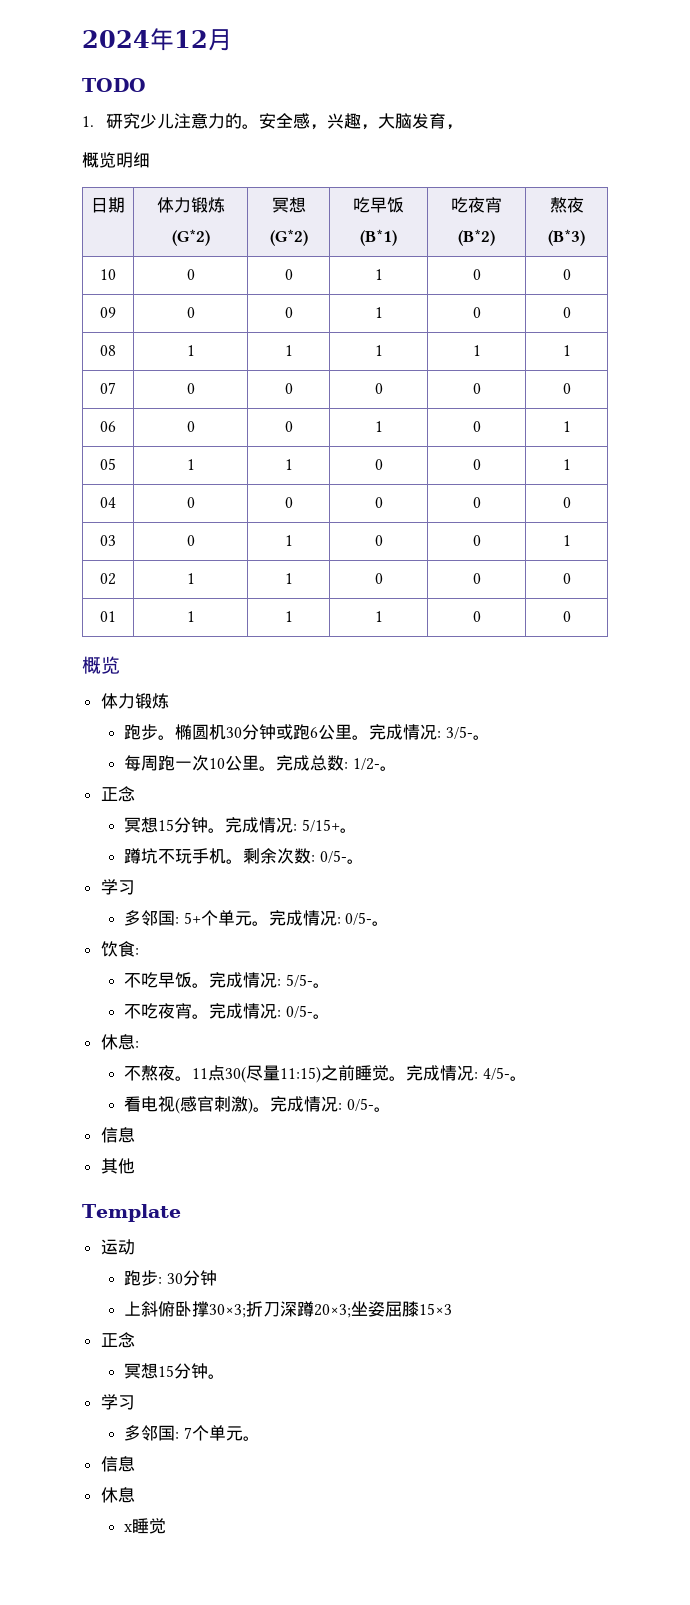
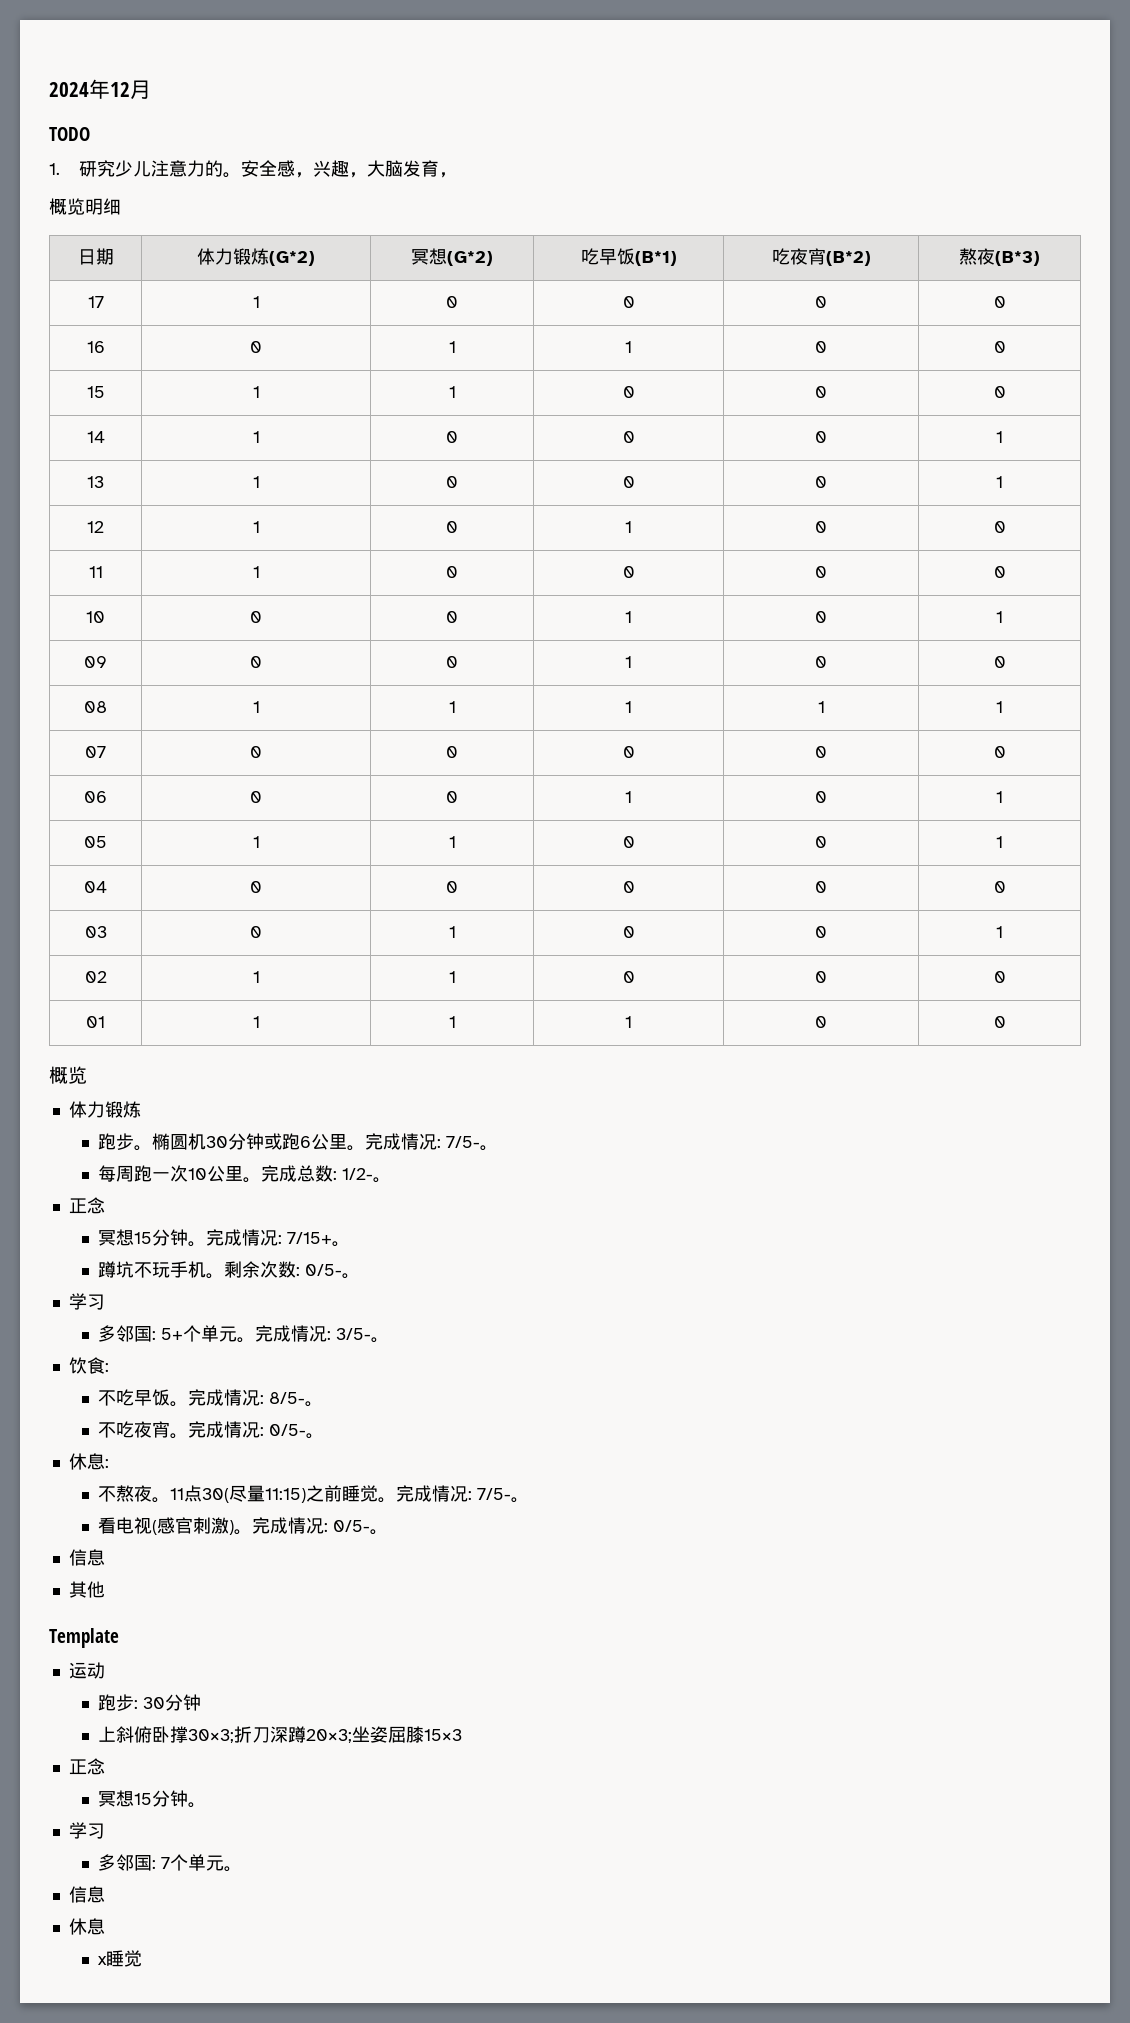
(585, 237) none -> [87,296,104,308] [252,296,260,308] [446,296,458,308] [622,296,635,308] [815,296,827,308] [993,296,1006,308] [86,341,105,353] [250,341,262,353] [448,341,456,353] [625,341,632,353] [815,341,827,353] [993,341,1006,353] [86,386,105,398] [252,386,260,398] [448,386,456,398] [622,386,635,398] [815,386,827,398] [993,386,1006,398] [86,431,105,443] [252,431,260,443] [446,431,458,443] [622,431,635,443] [815,431,827,443] [996,431,1003,443] [87,476,104,488] [252,476,260,488] [446,476,458,488] [622,476,635,488] [815,476,827,488] [996,476,1003,488] [87,521,104,533] [252,521,260,533] [446,521,458,533] [625,521,632,533] [815,521,827,533] [993,521,1006,533] [88,566,103,578] [252,566,260,578] [446,566,458,578] [622,566,635,578] [815,566,827,578] [993,566,1006,578] // 17 | 1 | 0 | 0 | 0 | 0 // 16 | 0 | 1 | 1 | 0 | 0 // 15 | 1 | 1 | 0 | 0 | 0 // 14 | 1 | 0 | 0 | 0 | 1 // 13 | 1 | 0 | 0 | 0 | 1 // 12 | 1 | 0 | 1 | 0 | 0 // 11 | 1 | 0 | 0 | 0 | 0
[562,269,571,280] 0 -> [996,611,1003,623] 1
[445,726,473,739] 3/5- -> [446,1136,481,1148] 7/5-
[301,819,340,832] 5/15+ -> [287,1232,333,1244] 7/15+
[345,912,373,925] 0/5- -> [336,1328,372,1340] 3/5-
[285,974,313,987] 5/5- -> [269,1392,306,1404] 8/5-
[482,1067,510,1080] 4/5- -> [477,1488,512,1500] 7/5-

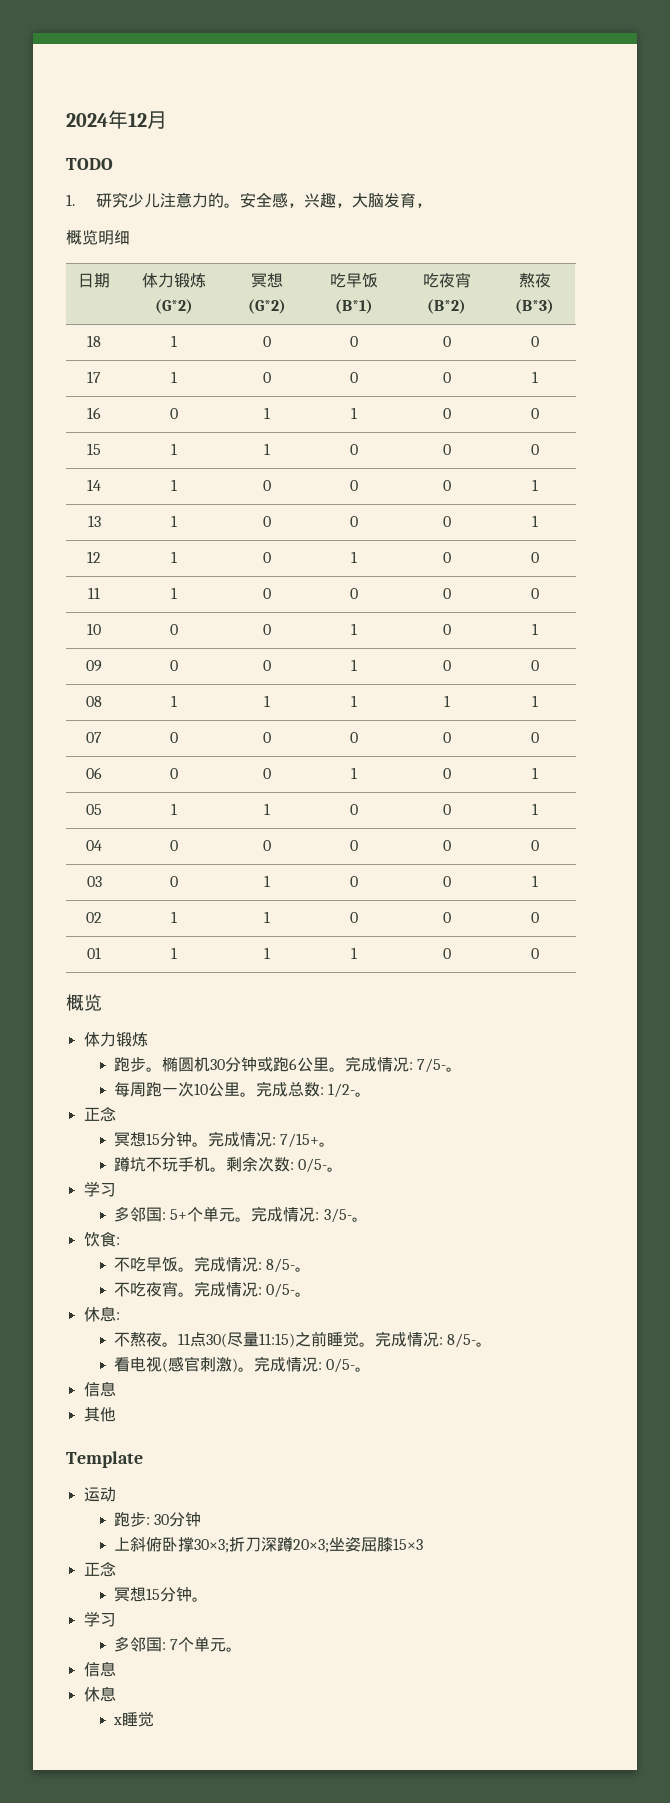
(1040, 258) none -> [87,335,101,347] [170,335,177,347] [262,336,271,347] [349,336,358,347] [442,336,451,347] [530,336,539,347] // 18 | 1 | 0 | 0 | 0 | 0
[993,296,1006,308] 0 -> [531,371,538,383] 1
[477,1488,512,1500] 7/5- -> [447,1333,477,1348] 8/5-

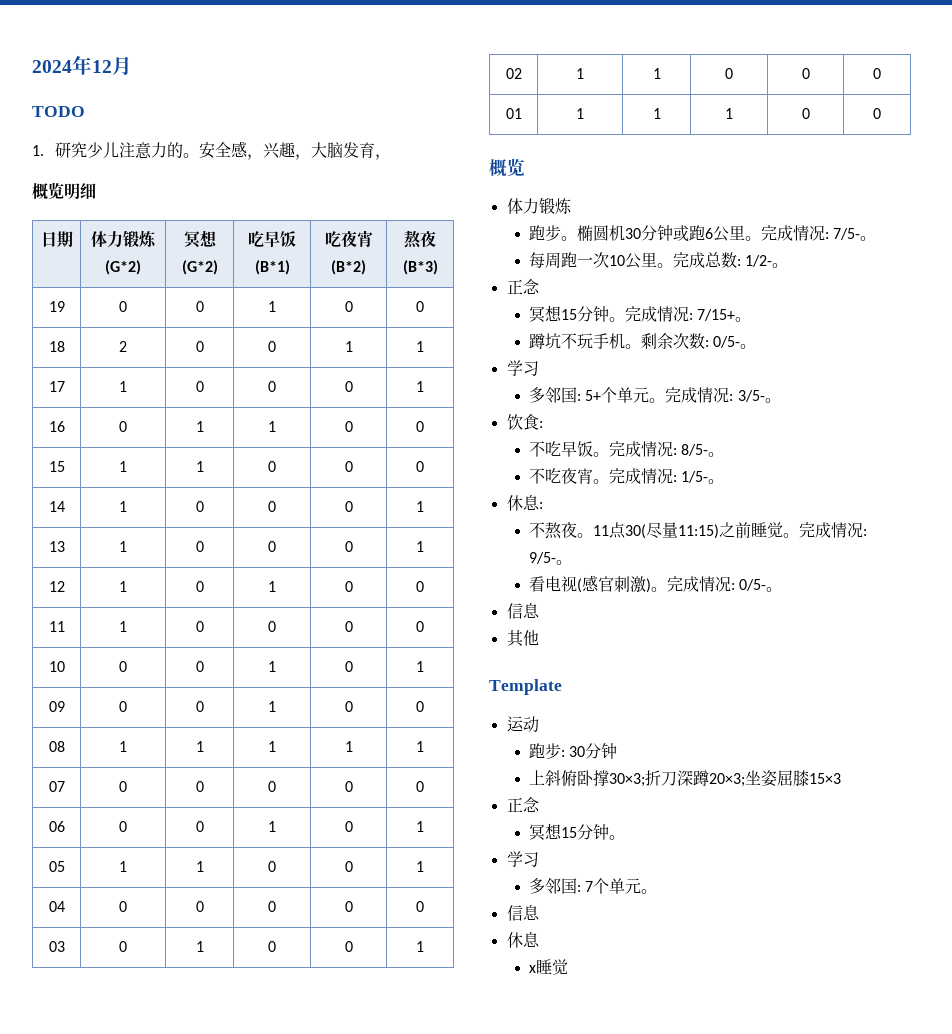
[87,335,101,347] [170,335,177,347] [262,336,271,347] [349,336,358,347] [442,336,451,347] [530,336,539,347] 18 | 1 | 0 | 0 | 0 | 0 -> [48,301,65,312] [119,301,127,312] [195,301,204,312] [268,301,276,312] [344,301,353,312] [416,301,424,312] [48,341,65,352] [119,341,127,352] [195,341,204,352] [268,341,276,352] [344,341,353,352] [416,341,424,352] 19 | 0 | 0 | 1 | 0 | 0 // 18 | 2 | 0 | 0 | 1 | 1
[266,1283,296,1298] 0/5- -> [681,471,709,483] 1/5-
[447,1333,477,1348] 8/5- -> [529,552,557,564] 9/5-

